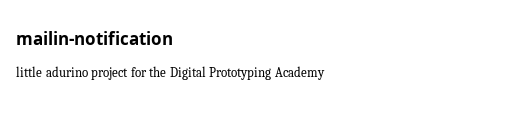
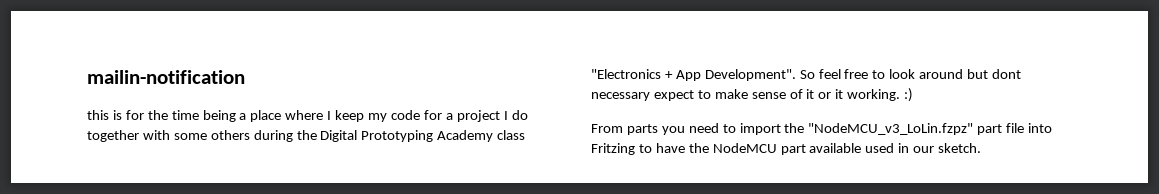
[16,66,325,80] little adurino project for the Digital Prototyping Academy -> [87,110,528,122] [87,130,526,142] [591,69,1022,81] [591,88,914,102] [591,123,1053,135] [591,143,982,155] this is for the time being a place where I keep my code for a project I do together with some others during the Digital Prototyping Academy class "Electronics + App Development". So feel free to look around but dont necessary expect to make sense of it or it working. :) // From parts you need to import the "NodeMCU_v3_LoLin.fzpz" part file into Fritzing to have the NodeMCU part available used in our sketch.

